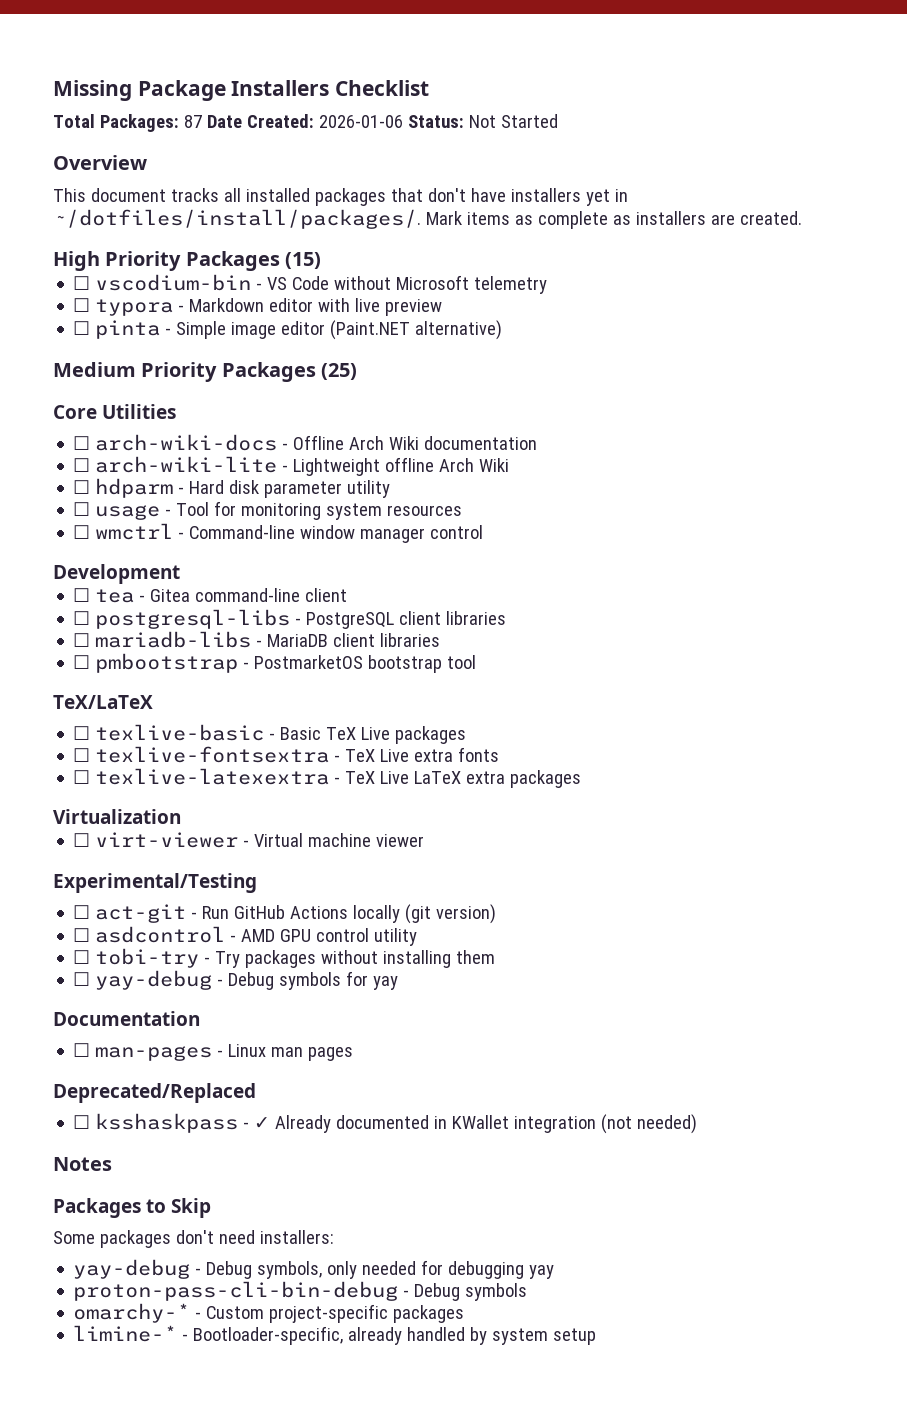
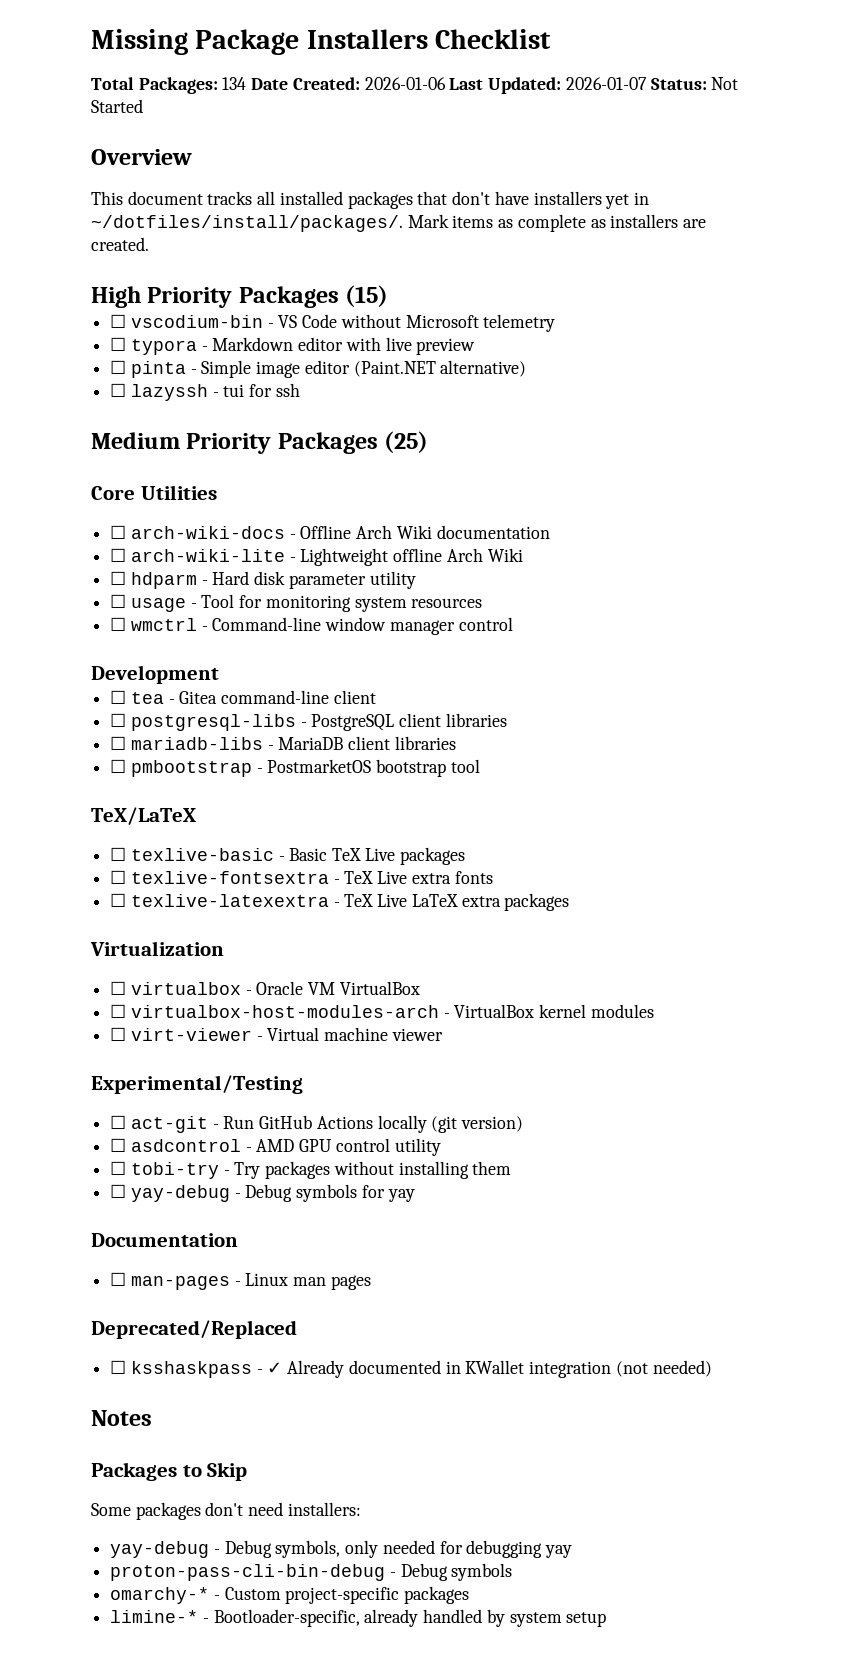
[183,115,202,128] 87 -> [222,77,247,90] 134
(403, 121) none -> [449,77,647,94] Last Updated: 2026-01-07
(503, 330) none -> [110,383,300,401] // ☐ lazyssh - tui for ssh
(181, 816) none -> [110,981,420,995] [110,1004,654,1018] // ☐ virtualbox - Oracle VM VirtualBox // ☐ virtualbox-host-modules-arch - VirtualBox kernel modules

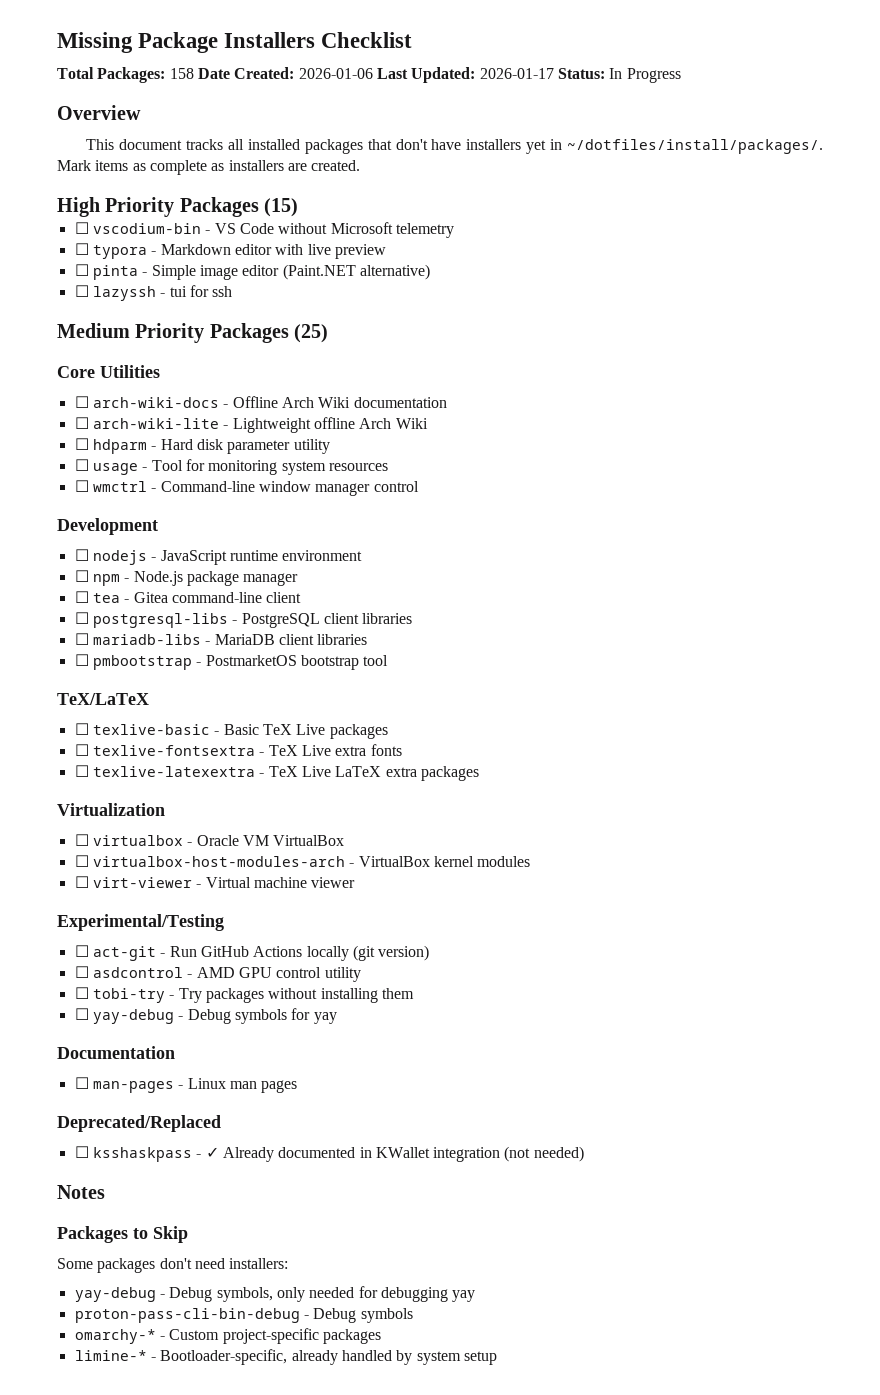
[222,77,247,90] 134 -> [169,68,194,79] 158
[565,77,739,90] [91,99,143,113] 2026-01-07 Status: Not Started -> [479,68,681,83] 2026-01-17 Status: In Progress
(219, 674) none -> [74,549,363,565] [74,570,299,586] // ☐ nodejs - JavaScript runtime environment // ☐ npm - Node.js package manager

